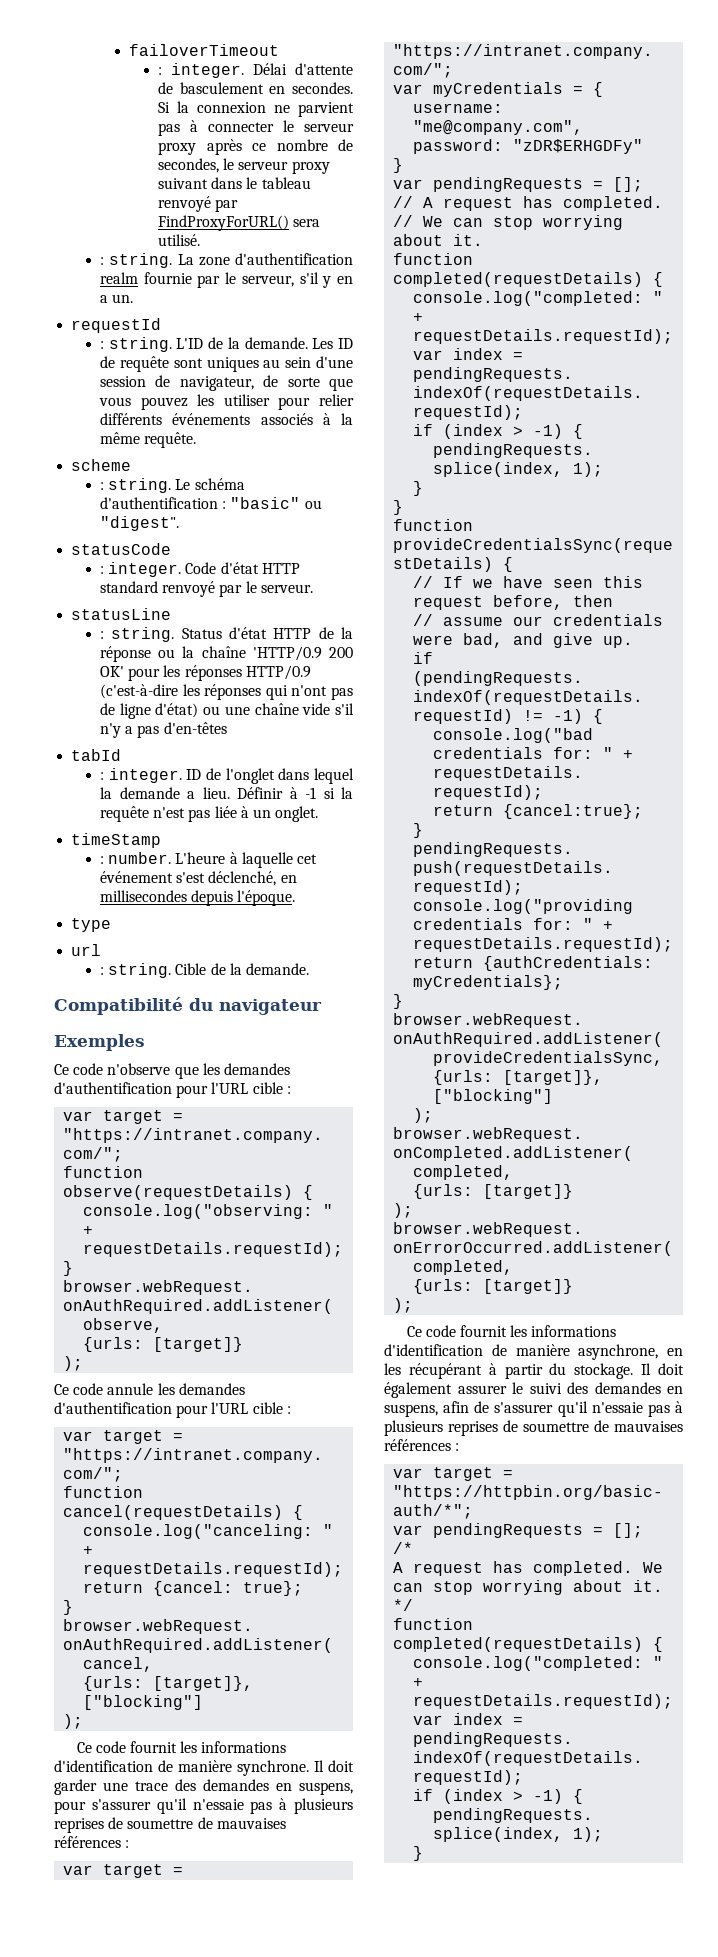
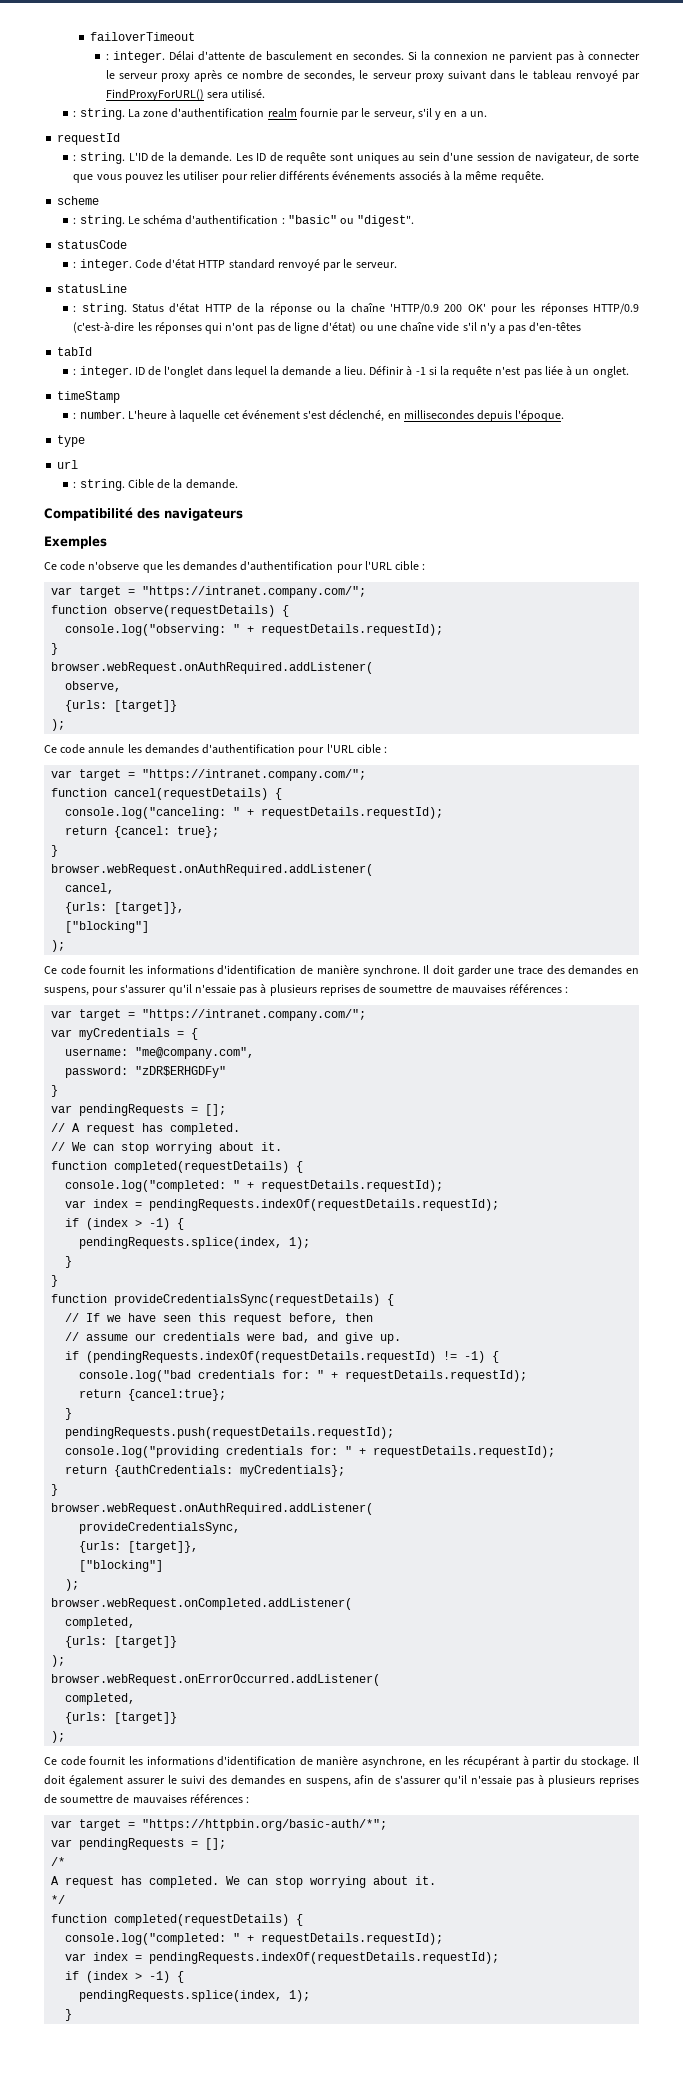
[189,998,322,1015] du navigateur -> [137,508,243,521] des navigateurs

